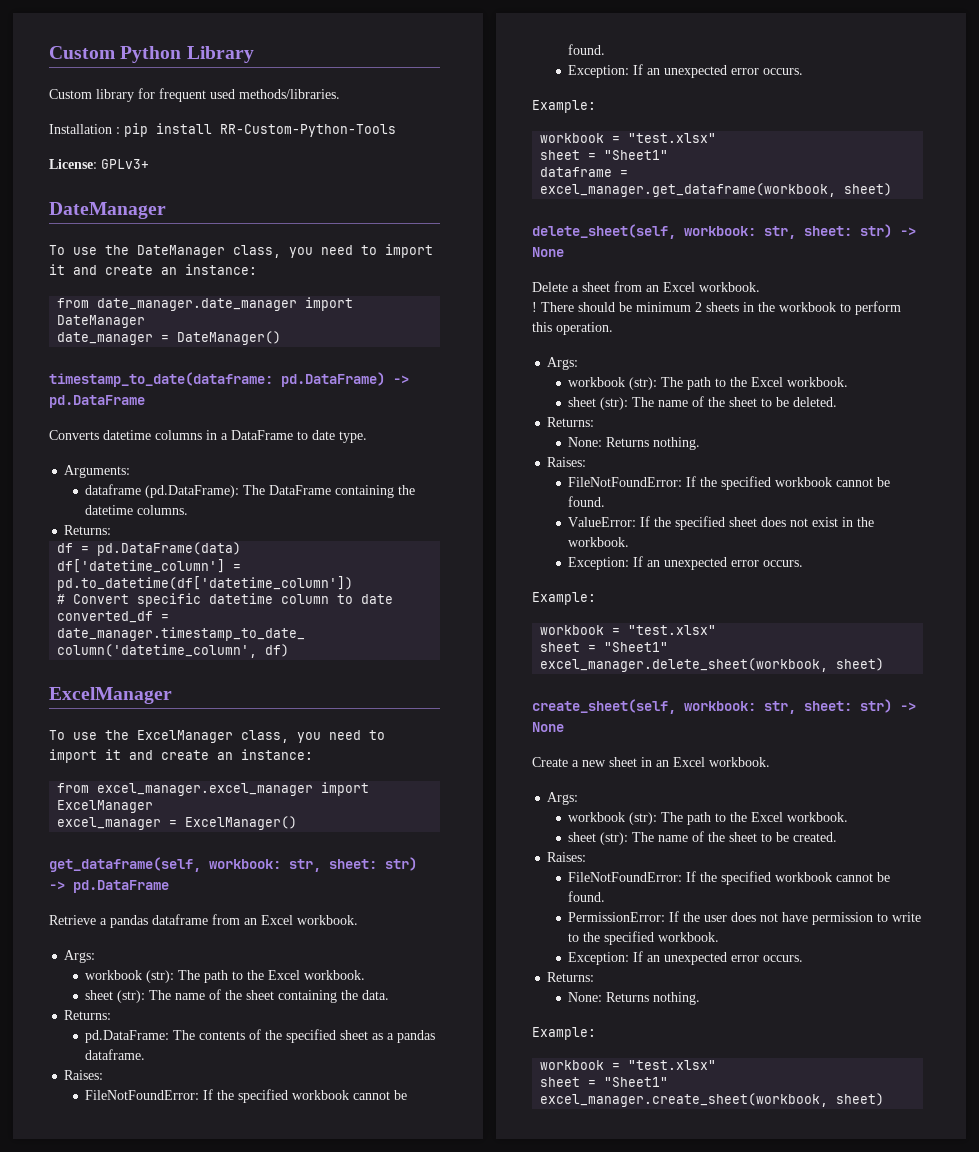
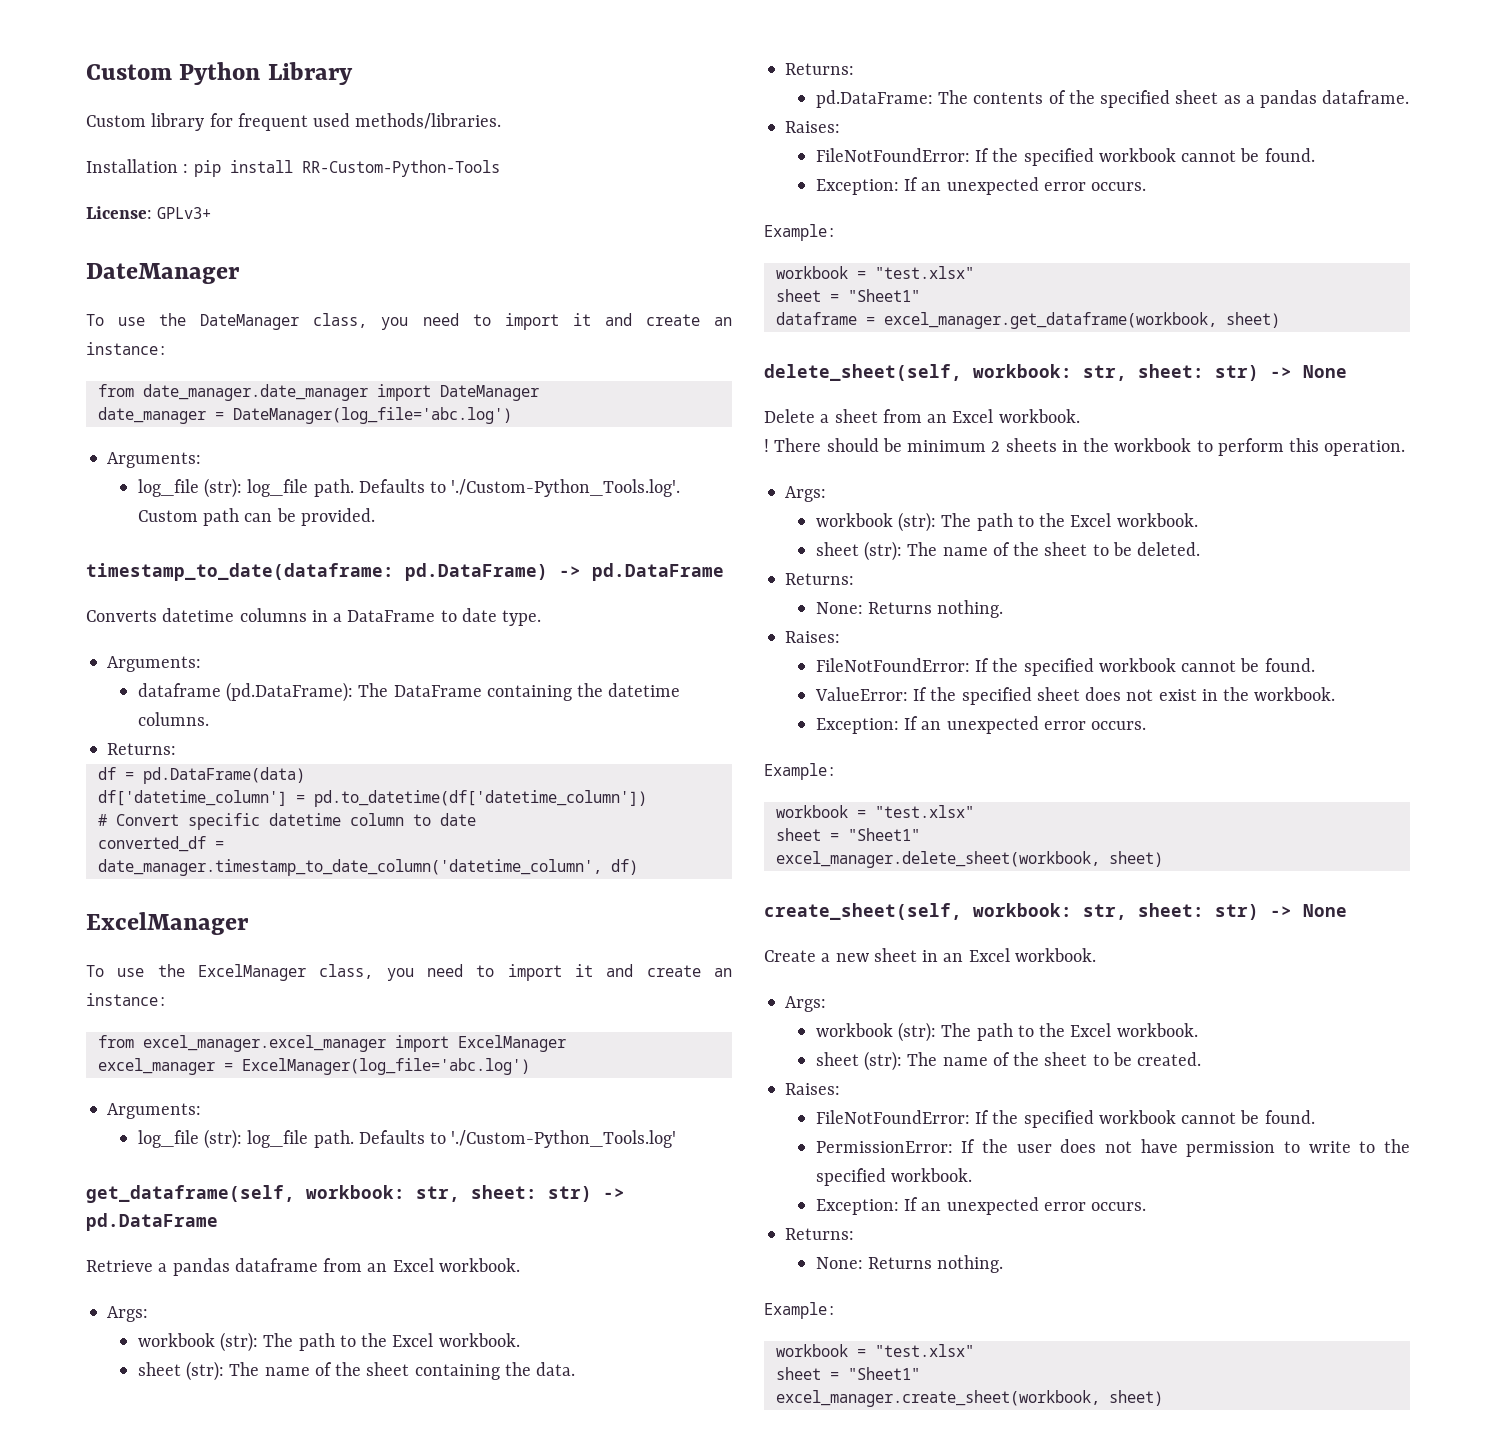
[177,331,282,345] DateManager() -> [232,407,512,424] [107,452,202,468] [137,478,681,498] [137,508,375,526] DateManager(log_file='abc.log') // Arguments: // log_file (str): log_file path. Defaults to './Custom-Python_Tools.log'. Custom path can be provided.
[185,816,298,830] ExcelManager() -> [241,1058,530,1075] [107,1103,202,1119] [137,1129,677,1149] ExcelManager(log_file='abc.log') // Arguments: // log_file (str): log_file path. Defaults to './Custom-Python_Tools.log'

